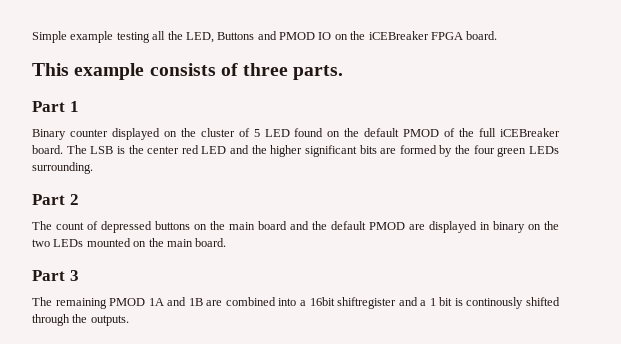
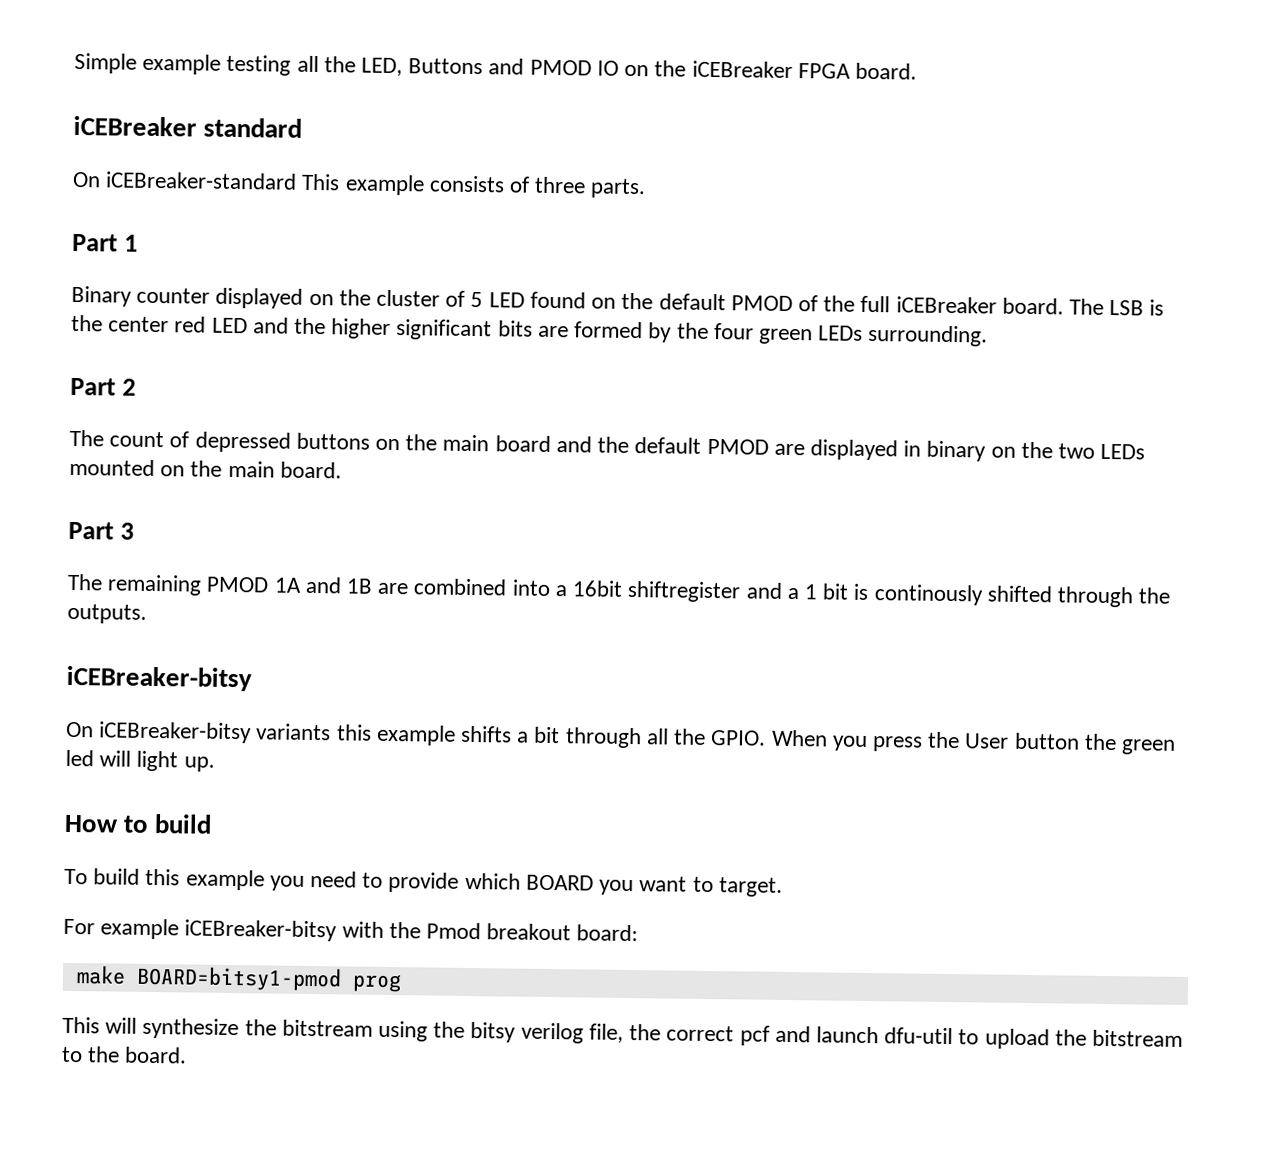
(498, 35) none -> [73,115,303,138] [72,171,298,190] iCEBreaker standard // On iCEBreaker-standard
(129, 320) none -> [66,665,252,692] [66,721,1176,755] [65,749,215,772] [64,814,213,834] [64,868,783,897] [63,918,639,942] [75,965,402,993] [62,1016,1183,1050] [61,1046,188,1064] // iCEBreaker-bitsy // On iCEBreaker-bitsy variants this example shifts a bit through all the GPIO. When you press the User button the green led will light up. // How to build // To build this example you need to provide which BOARD you want to target. // For example iCEBreaker-bitsy with the Pmod breakout board: // make BOARD=bitsy1-pmod prog // This will synthesize the bitstream using the bitsy verilog file, the correct pcf and launch dfu-util to upload the bitstream to the board.

